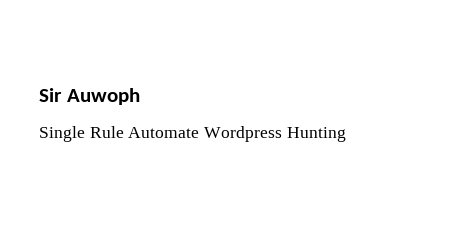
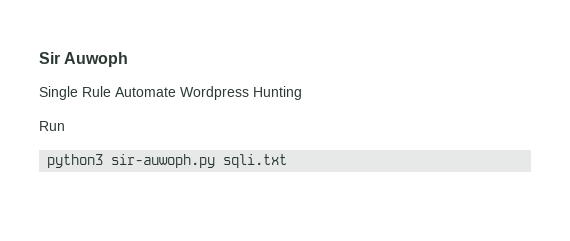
(346, 134) none -> [39,121,65,131] [47,154,288,168] // Run // python3 sir-auwoph.py sqli.txt

